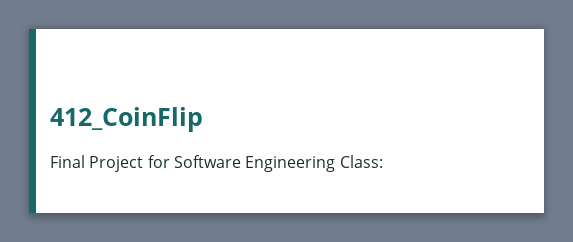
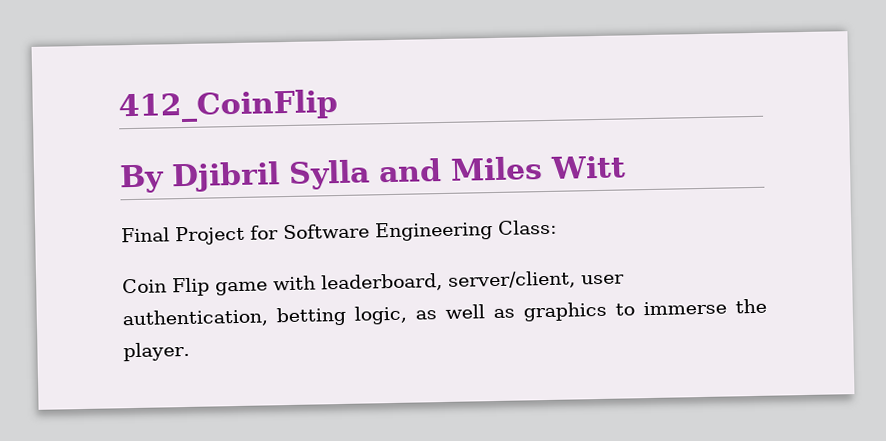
(203, 119) none -> [119,155,626,194] // By Djibril Sylla and Miles Witt
(383, 161) none -> [122,270,625,297] [122,298,767,329] [123,341,190,362] // Coin Flip game with leaderboard, server/client, user authentication, betting logic, as well as graphics to immerse the player.

